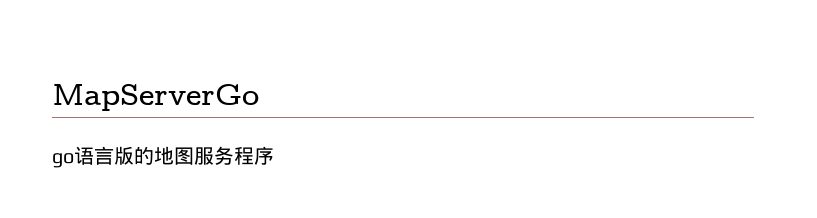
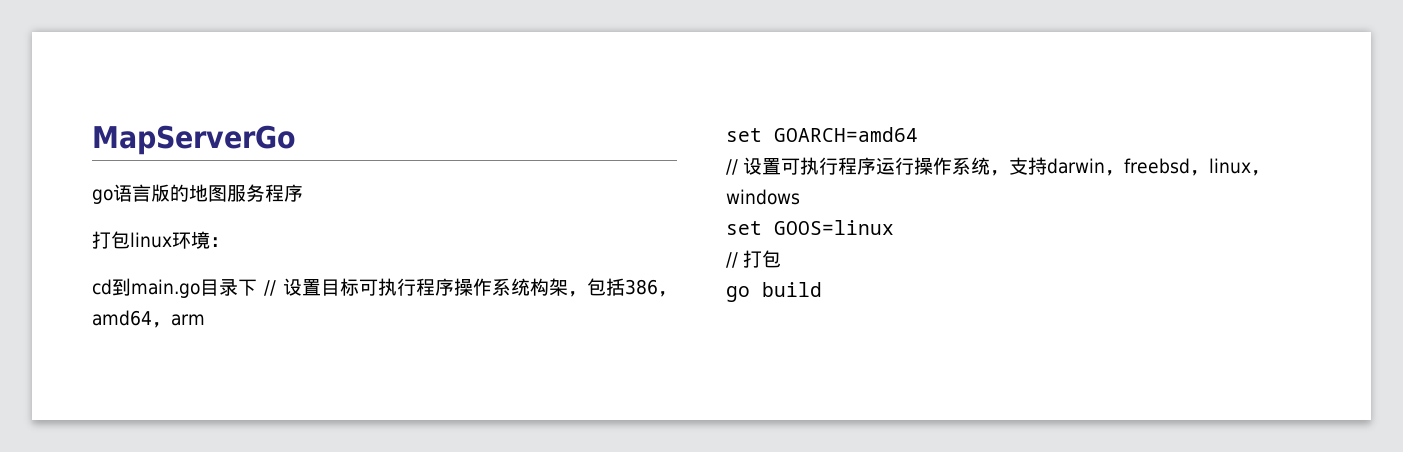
(274, 155) none -> [92,231,229,249] [92,278,677,298] [92,310,205,328] [726,127,918,142] [726,157,1271,176] [726,189,800,205] [726,220,894,235] [726,250,782,268] [726,282,822,302] // 打包linux环境： // cd到main.go目录下 // 设置目标可执行程序操作系统构架，包括386，amd64，arm // set GOARCH=amd64 // // 设置可执行程序运行操作系统，支持darwin，freebsd，linux，windows // set GOOS=linux // // 打包 // go build

